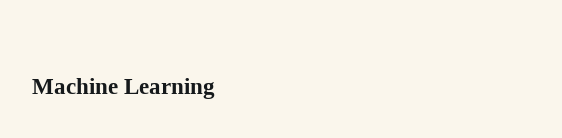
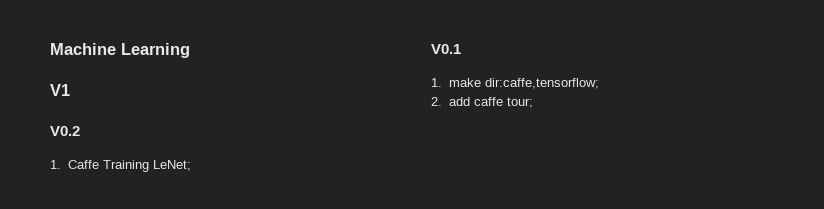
(216, 88) none -> [50,84,70,96] [50,126,80,136] [50,160,191,172] [431,44,461,54] [431,78,599,89] [431,97,533,108] // V1 // V0.2 // 1. Caffe Training LeNet; // V0.1 // 1. make dir:caffe,tensorflow; // 2. add caffe tour;

